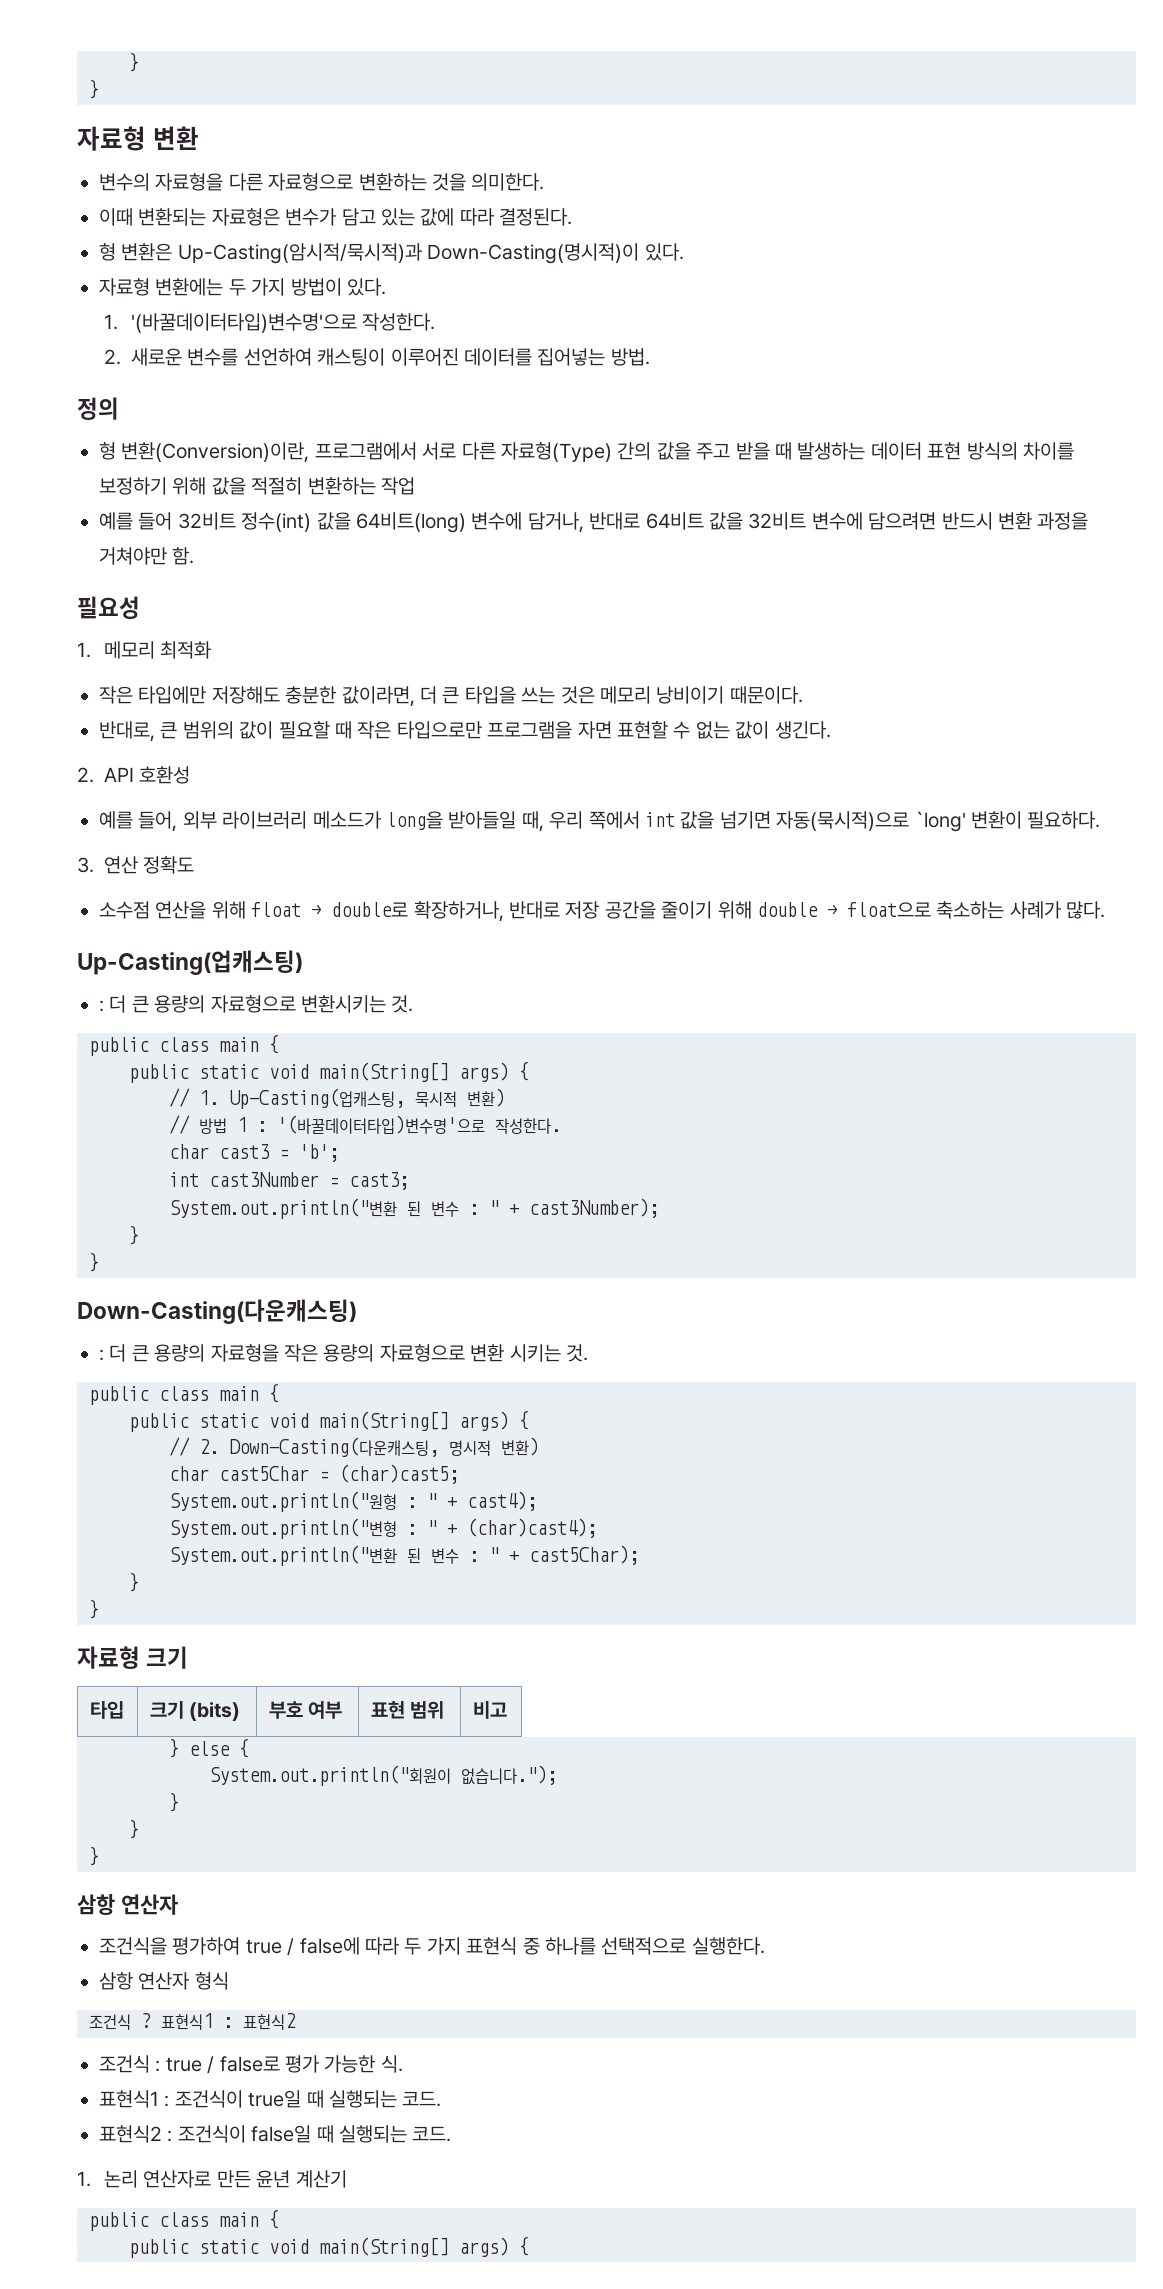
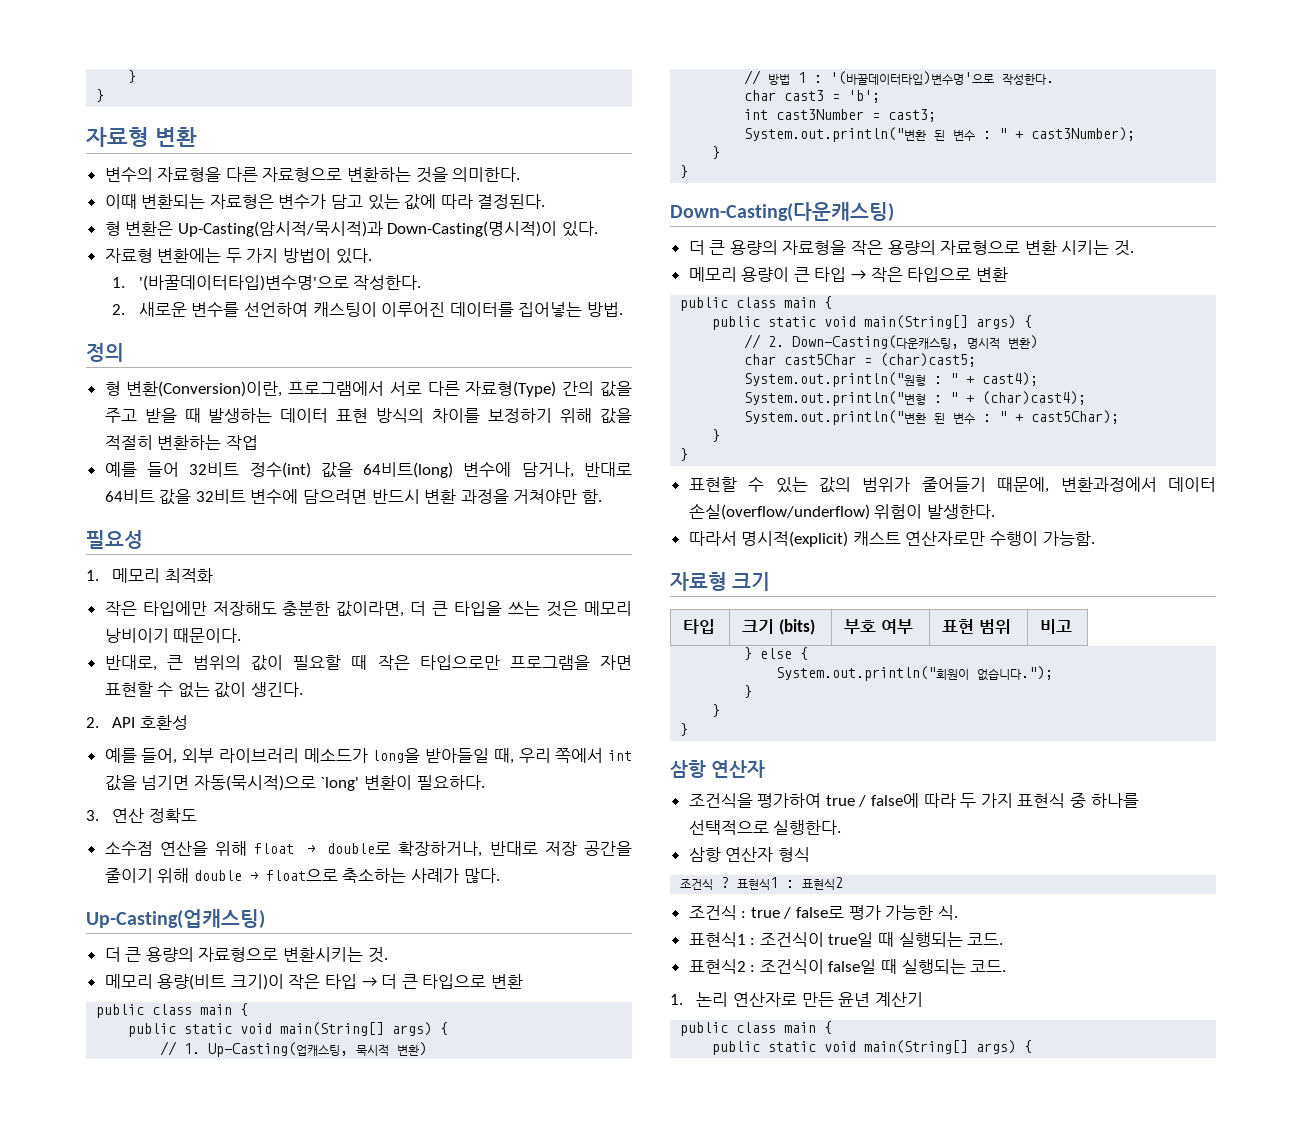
[99,1000,104,1012] : -> (265, 919) none
(414, 1004) none -> [104,974,524,990] // 메모리 용량(비트 크기)이 작은 타입 → 더 큰 타입으로 변환
[99,1349,104,1361] : -> (894, 212) none
(588, 1353) none -> [688,267,1008,282] // 메모리 용량이 큰 타입 → 작은 타입으로 변환
(99, 1609) none -> [688,477,1216,493] [688,503,995,520] [688,531,1095,547] // 표현할 수 있는 값의 범위가 줄어들기 때문에, 변환과정에서 데이터 손실(overflow/underflow) 위험이 발생한다. // 따라서 명시적(explicit) 캐스트 연산자로만 수행이 가능함.

